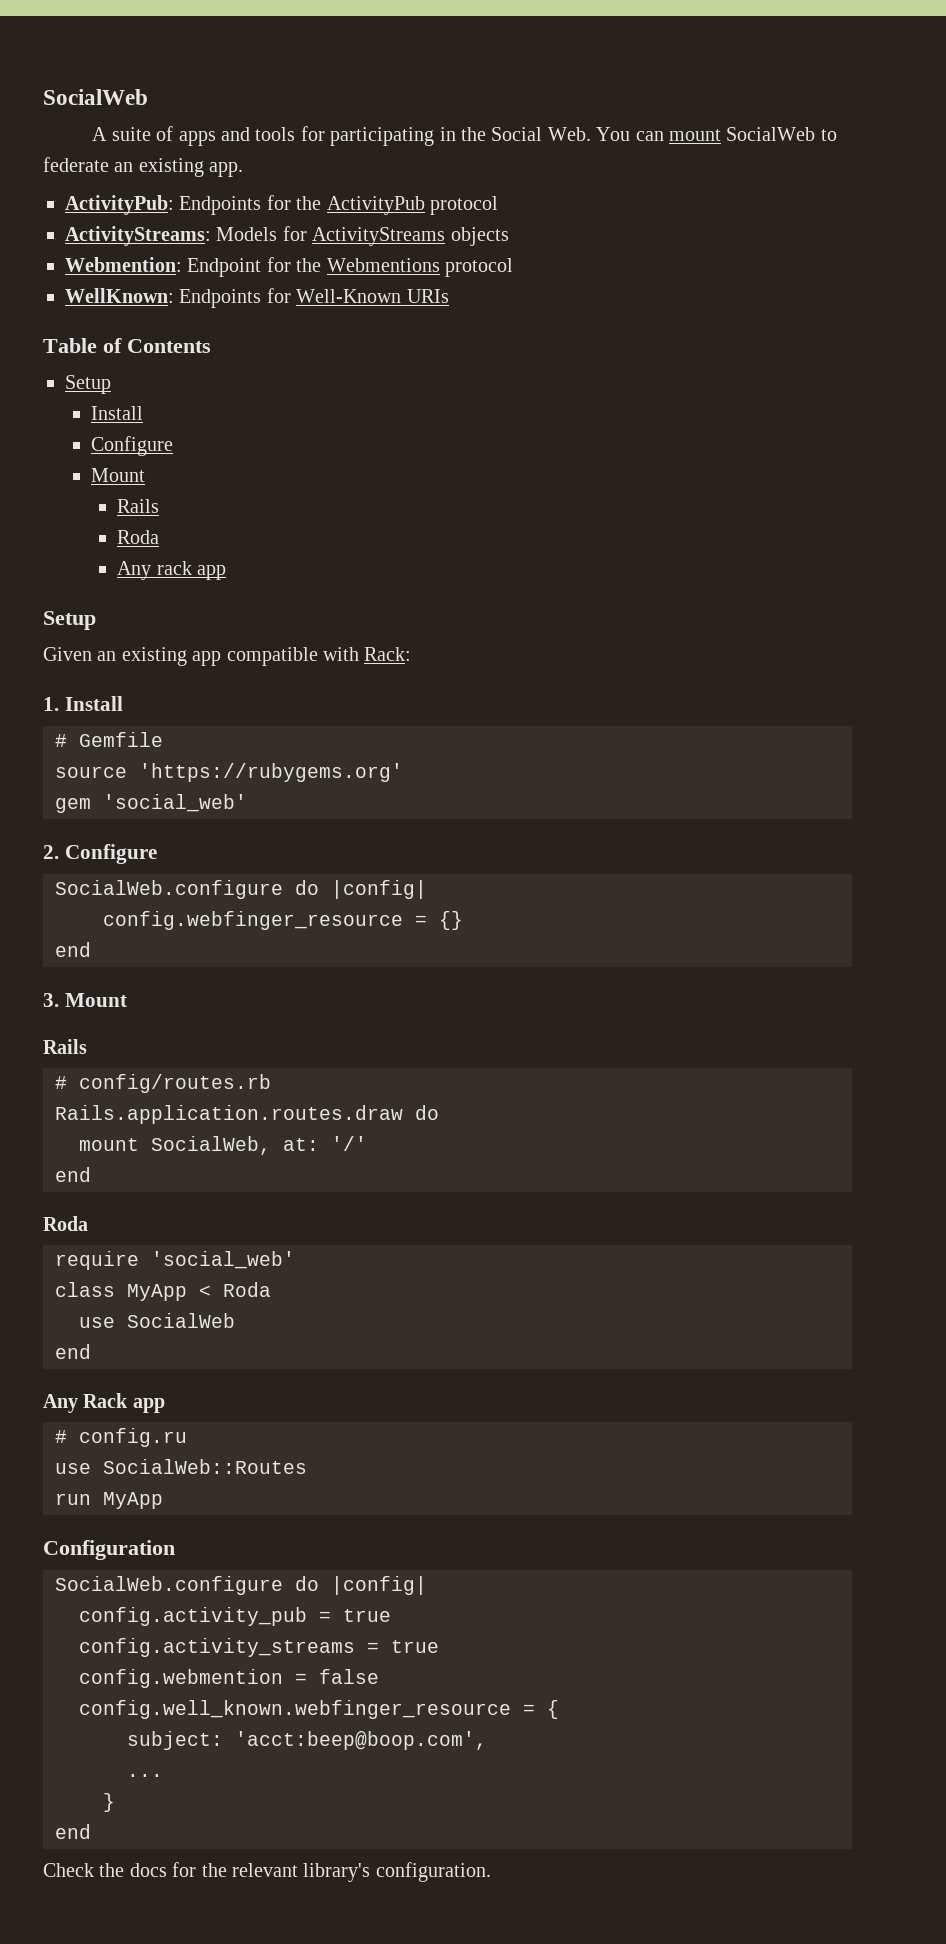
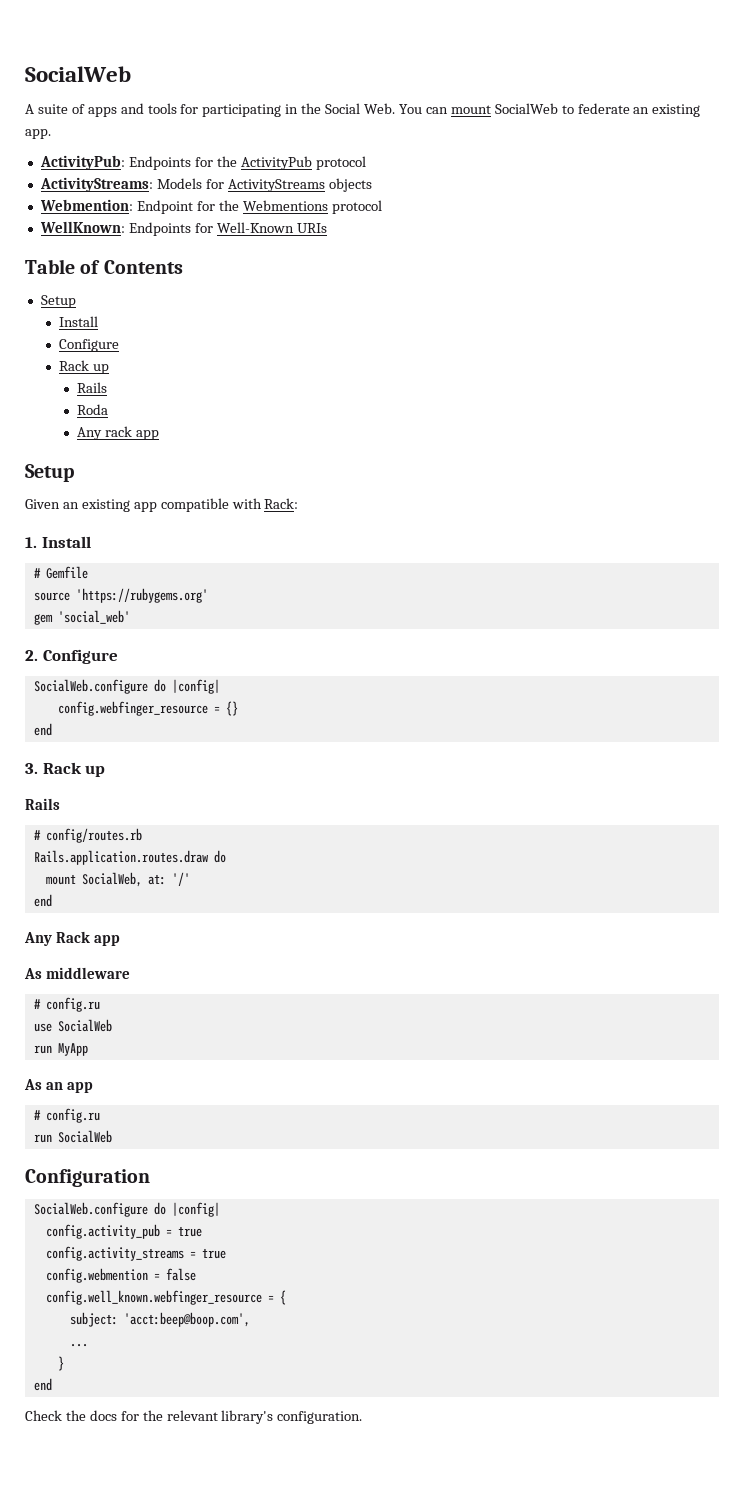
[91,468,146,482] Mount -> [58,360,109,374] Rack up
[64,993,127,1007] Mount -> [42,762,106,777] Rack up
[43,1216,88,1231] [55,1251,295,1270] [55,1282,271,1301] [79,1313,235,1328] [55,1344,91,1359] [43,1393,129,1413] Roda // require 'social_web' // class MyApp < Roda // use SocialWeb // end // Any Rack -> [24,931,120,946] [24,967,130,979] [33,997,100,1012] [33,1019,112,1032] [33,1043,88,1056] [24,1079,63,1090] Any Rack app // As middleware // # config.ru // use SocialWeb // run MyApp // As an
[55,1459,307,1474] [55,1492,163,1509] // use SocialWeb::Routes // run MyApp -> [33,1130,112,1143] // run SocialWeb

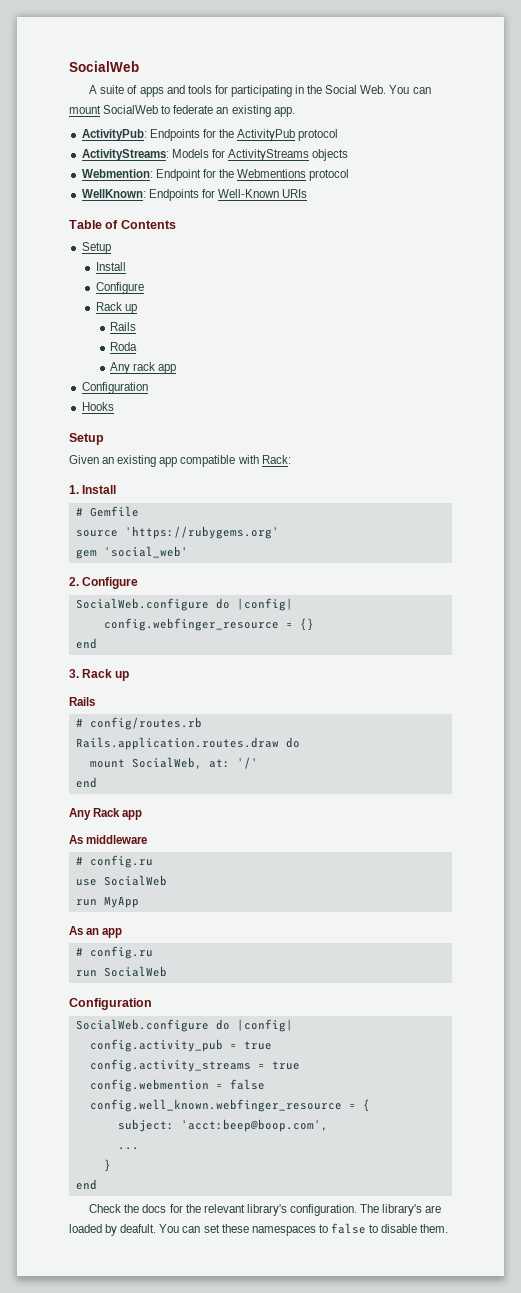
(159, 435) none -> [81,382,148,394] [81,402,114,411] // Configuration // Hooks
(363, 1417) none -> [360,1204,442,1216] [69,1223,449,1236] The library's are loaded by deafult. You can set these namespaces to false to disable them.

